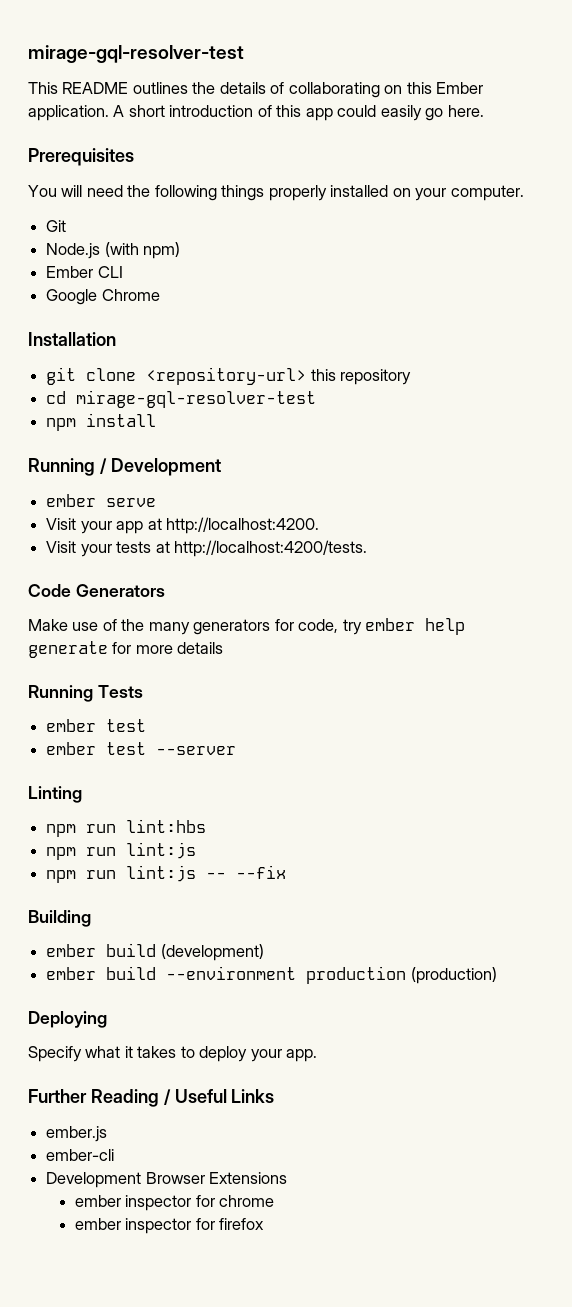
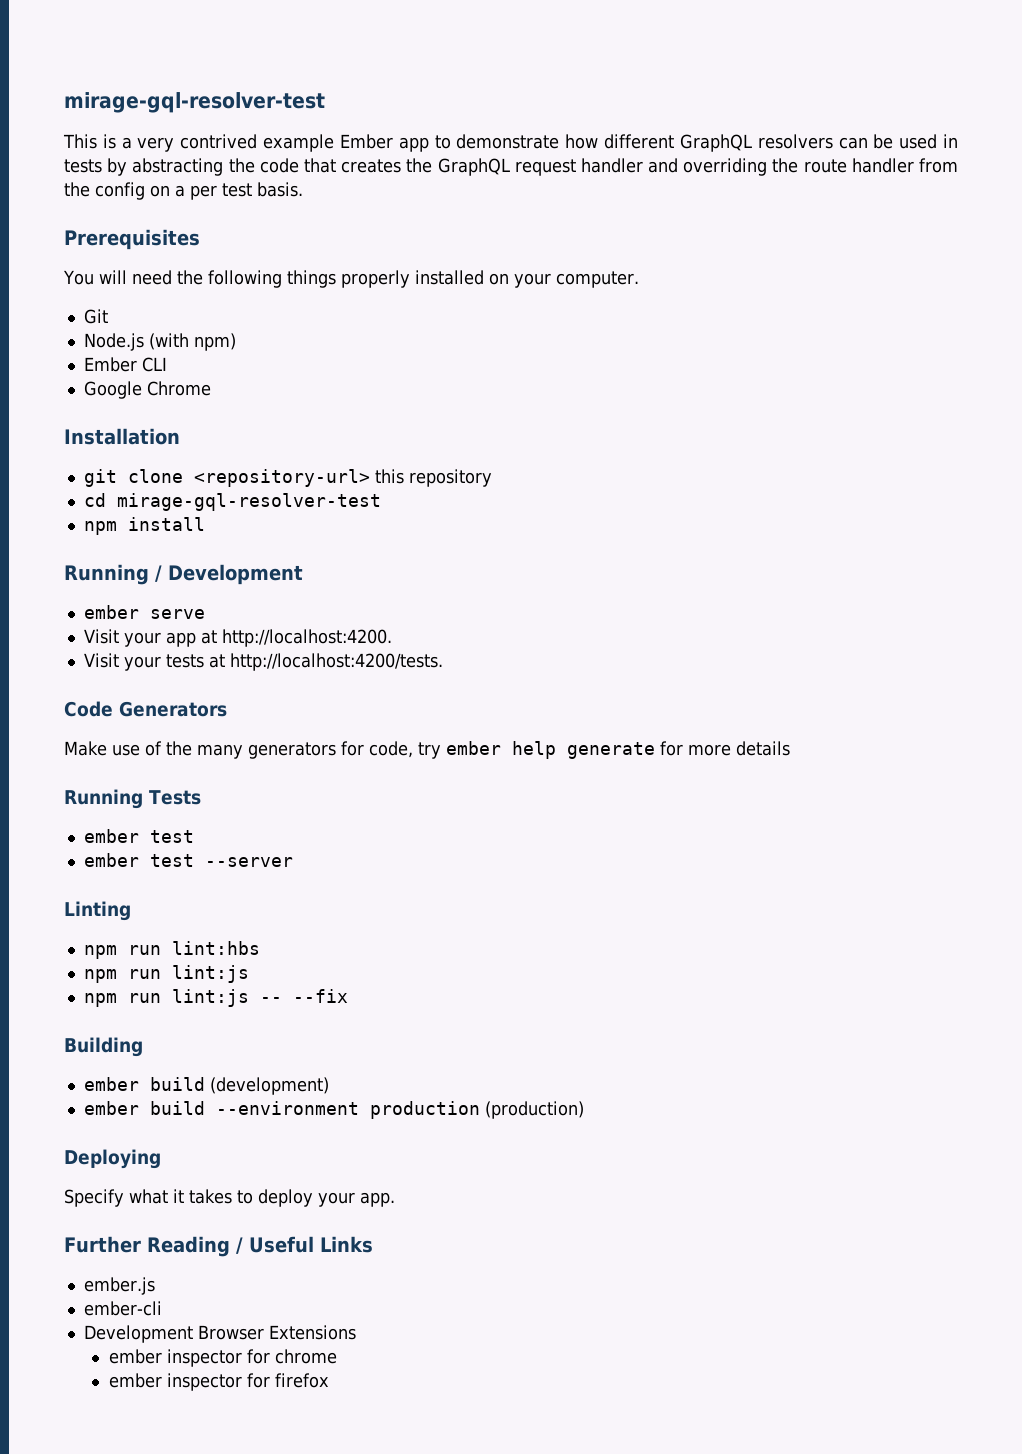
[62,82,484,98] [28,105,484,121] README outlines the details of collaborating on this Ember application. A short introduction of this app could easily go here. -> [102,134,959,152] [64,158,958,176] [64,182,303,200] is a very contrived example Ember app to demonstrate how different GraphQL resolvers can be used in tests by abstracting the code that creates the GraphQL request handler and overriding the route handler from the config on a per test basis.

